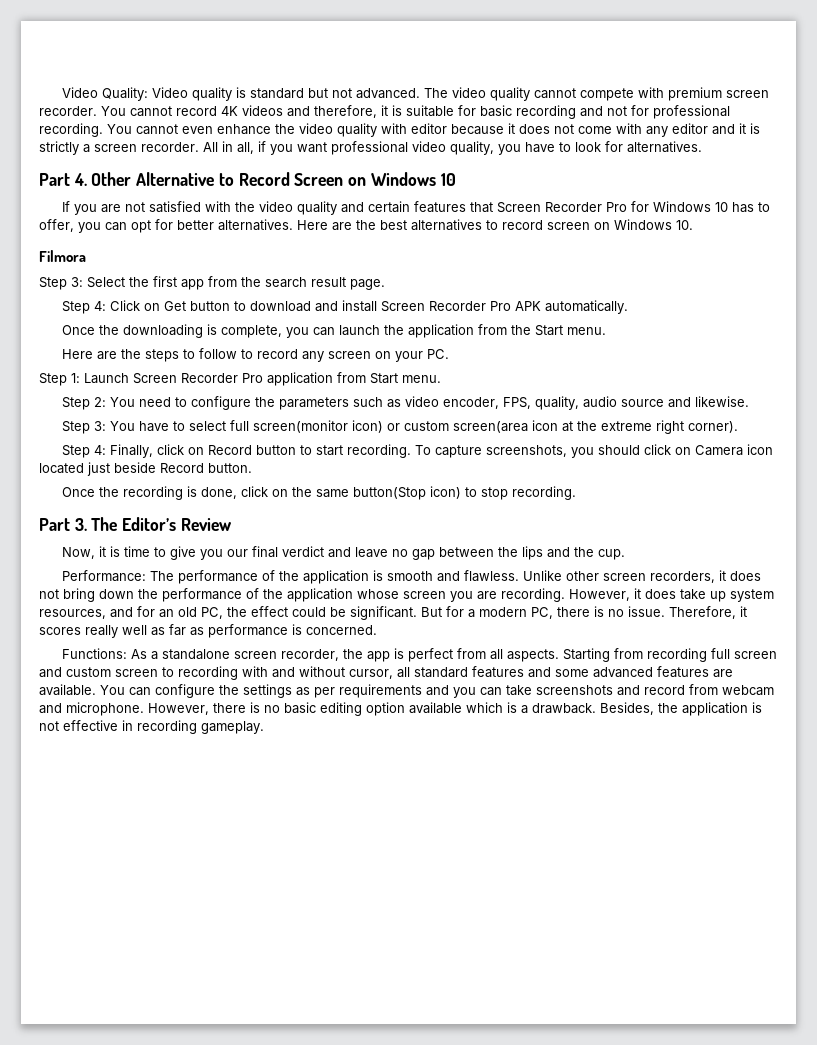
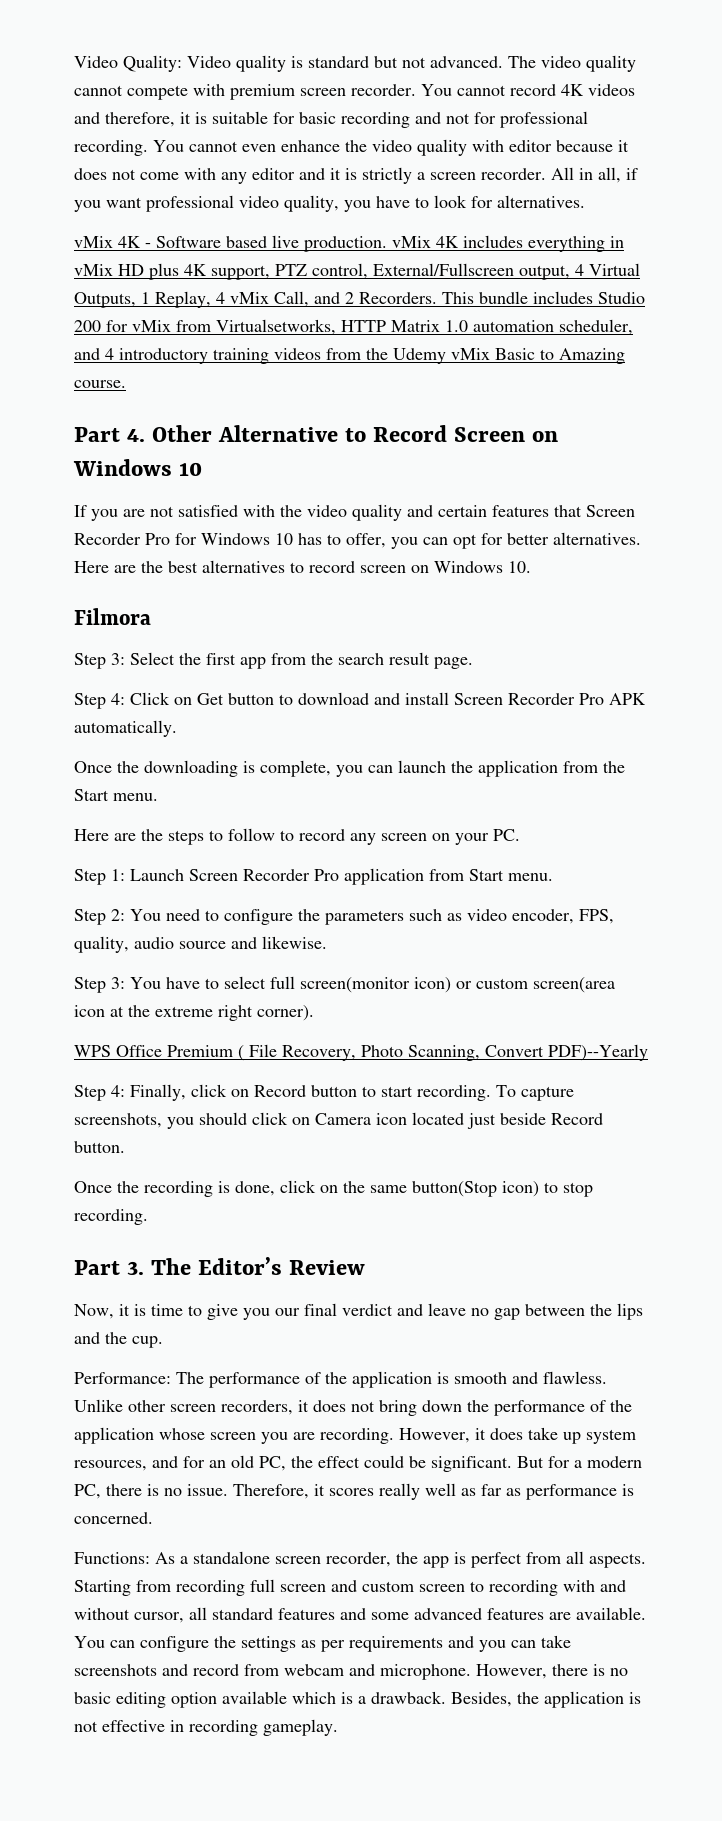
(702, 147) none -> [74,235,624,252] [74,263,640,280] [74,291,645,308] [74,319,633,335] [74,348,625,364] [74,380,126,388] // vMix 4K - Software based live production. vMix 4K includes everything in vMix HD plus 4K support, PTZ control, External/Fullscreen output, 4 Virtual Outputs, 1 Replay, 4 vMix Call, and 2 Recorders. This bundle includes Studio 200 for vMix from Virtualsetworks, HTTP Matrix 1.0 automation scheduler, and 4 introductory training videos from the Udemy vMix Basic to Amazing course.
(738, 427) none -> [74,1044,648,1061] // WPS Office Premium ( File Recovery, Photo Scanning, Convert PDF)--Yearly

